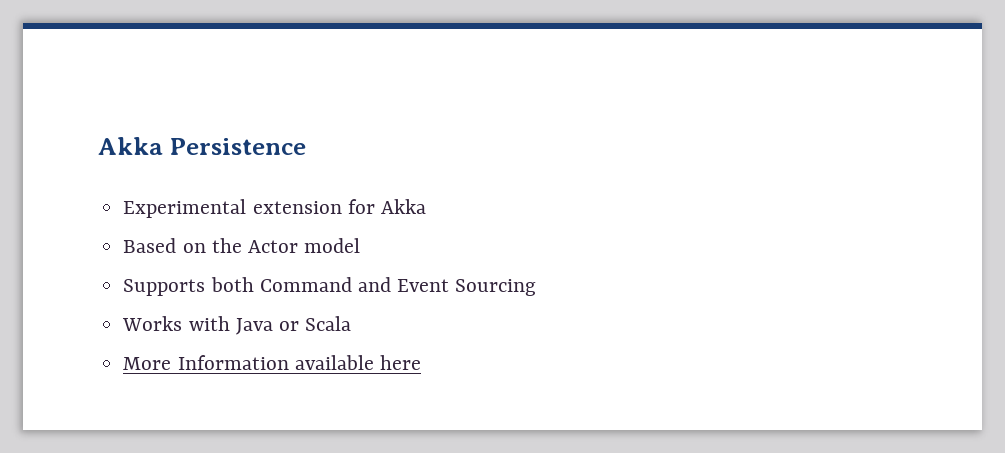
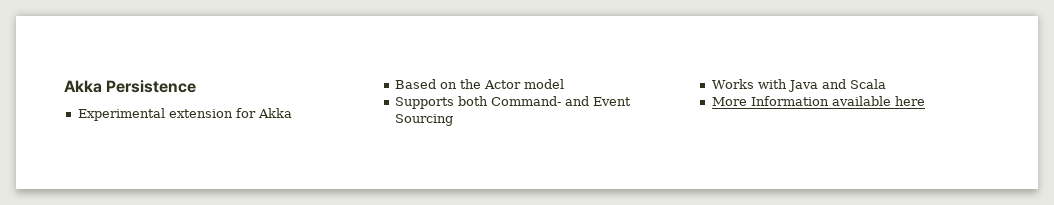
[259,277,352,292] Command -> [490,96,561,106] Command-
[278,321,299,331] or -> [821,79,846,89] and

